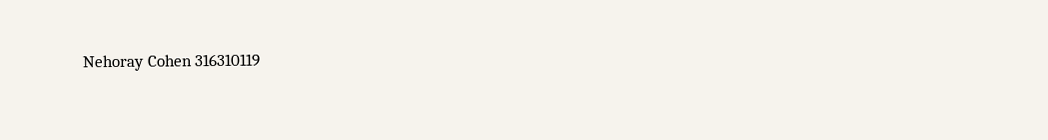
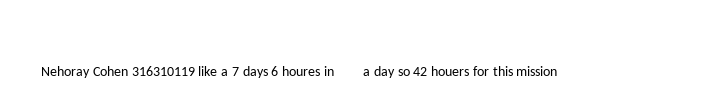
(261, 60) none -> [198,66,558,78] like a 7 days 6 houres in a day so 42 houers for this mission

